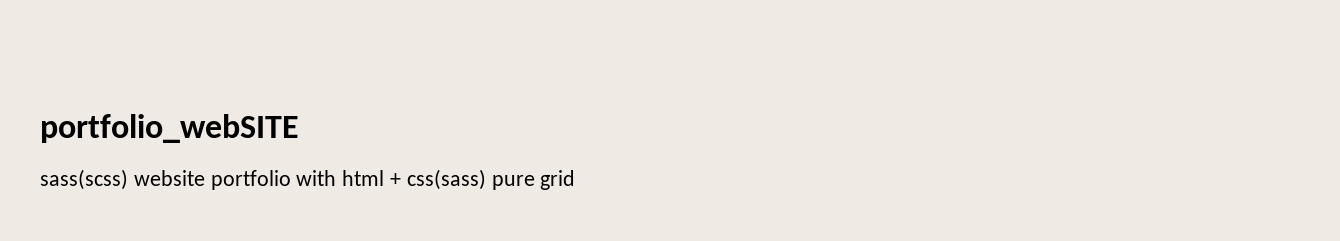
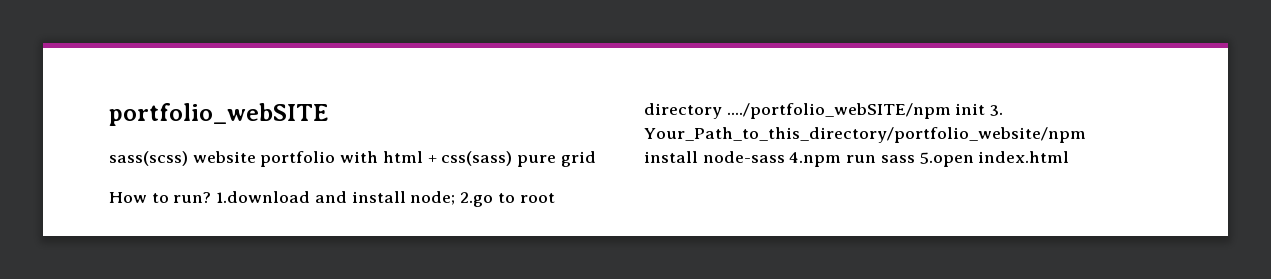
(576, 180) none -> [109,191,555,207] [644,103,1004,119] [644,127,1086,143] [644,151,1070,167] // How to run? 1.download and install node; 2.go to root directory ..../portfolio_webSITE/npm init 3. Your_Path_to_this_directory/portfolio_website/npm install node-sass 4.npm run sass 5.open index.html

